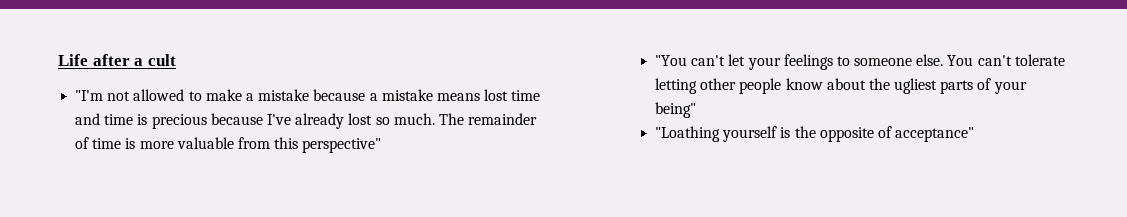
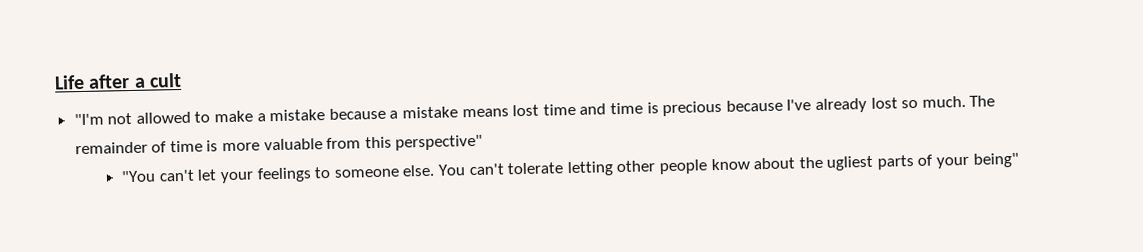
[654,126,975,142] // "Loathing yourself is the opposite of acceptance" -> (1019, 160) none

